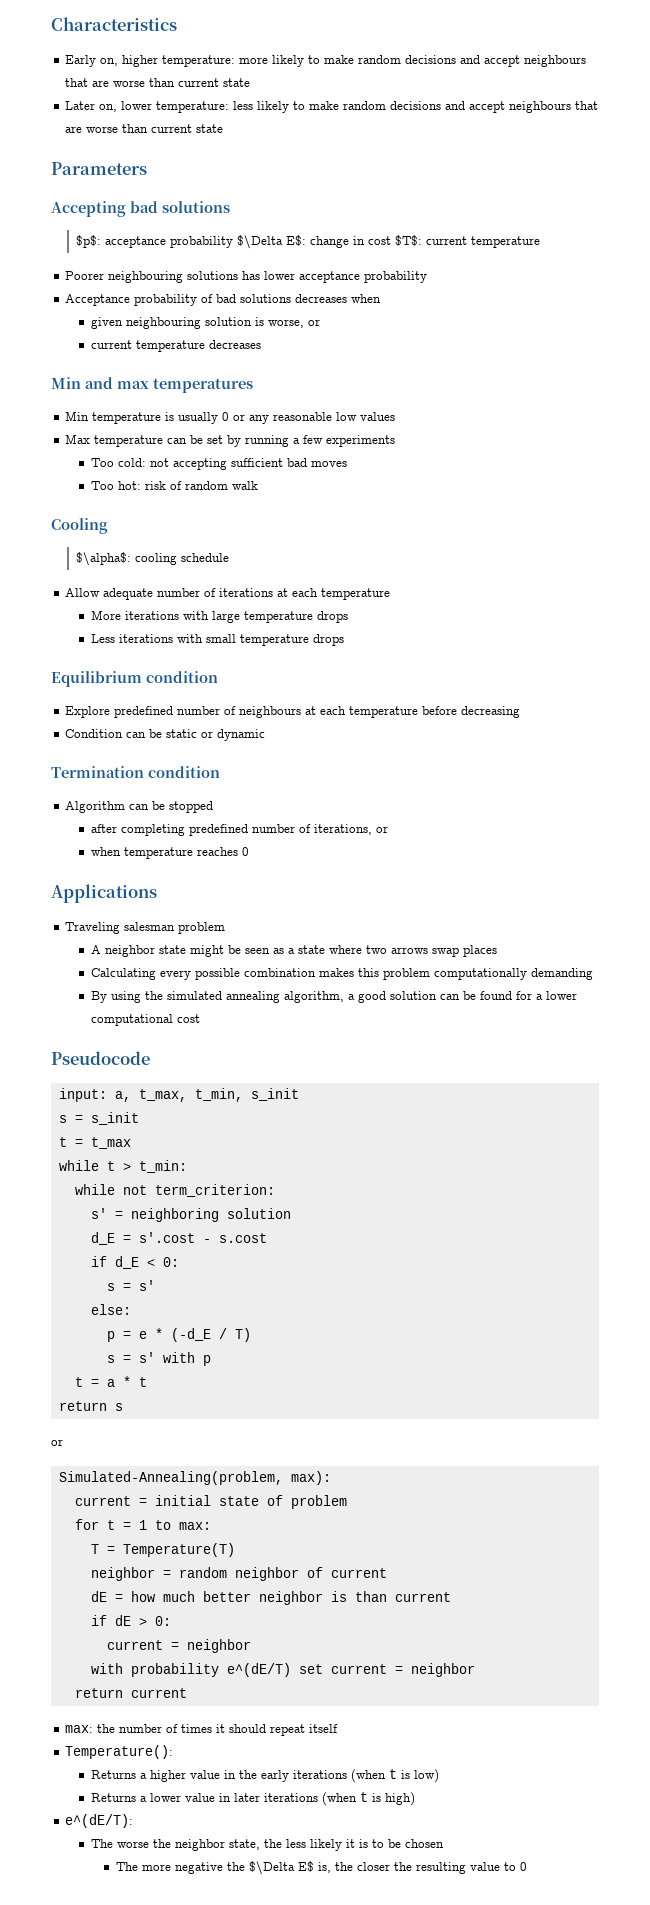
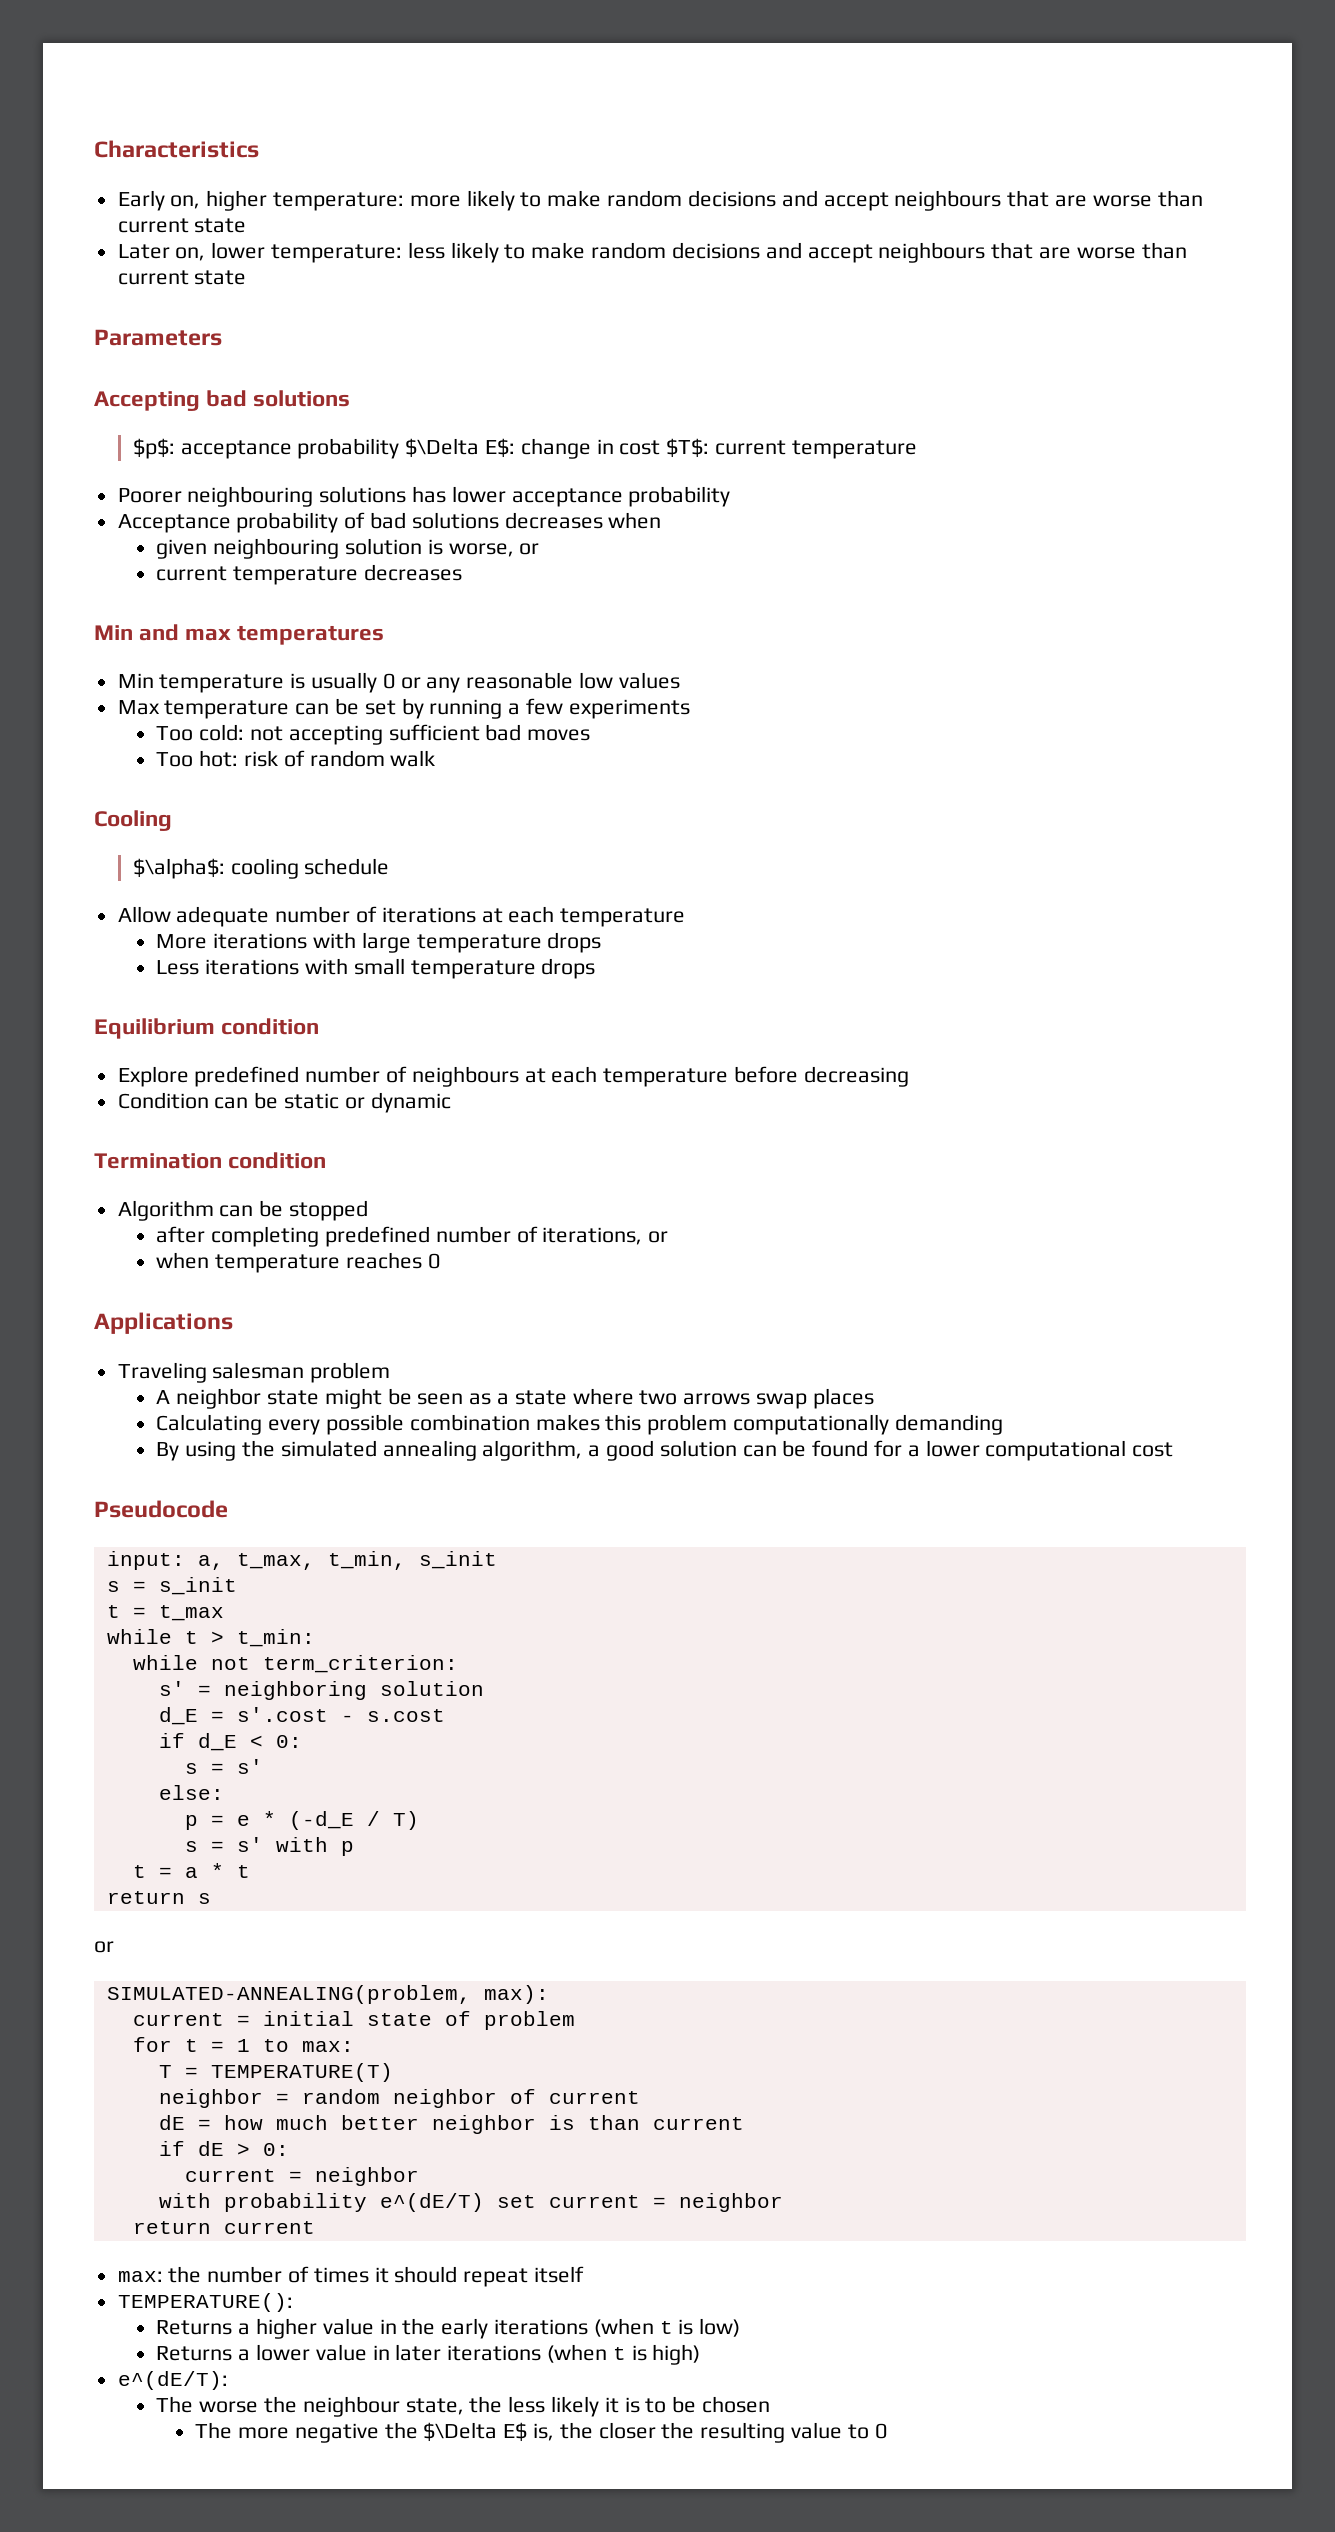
[58,1471,283,1485] Simulated-Annealing(problem, -> [106,1985,471,2004] SIMULATED-ANNEALING(problem,
[122,1543,235,1557] Temperature(T) -> [210,2063,393,2082] TEMPERATURE(T)
[65,1745,174,1759] Temperature(): -> [117,2293,293,2312] TEMPERATURE():
[174,1839,225,1851] neighbor -> [302,2396,400,2417] neighbour

